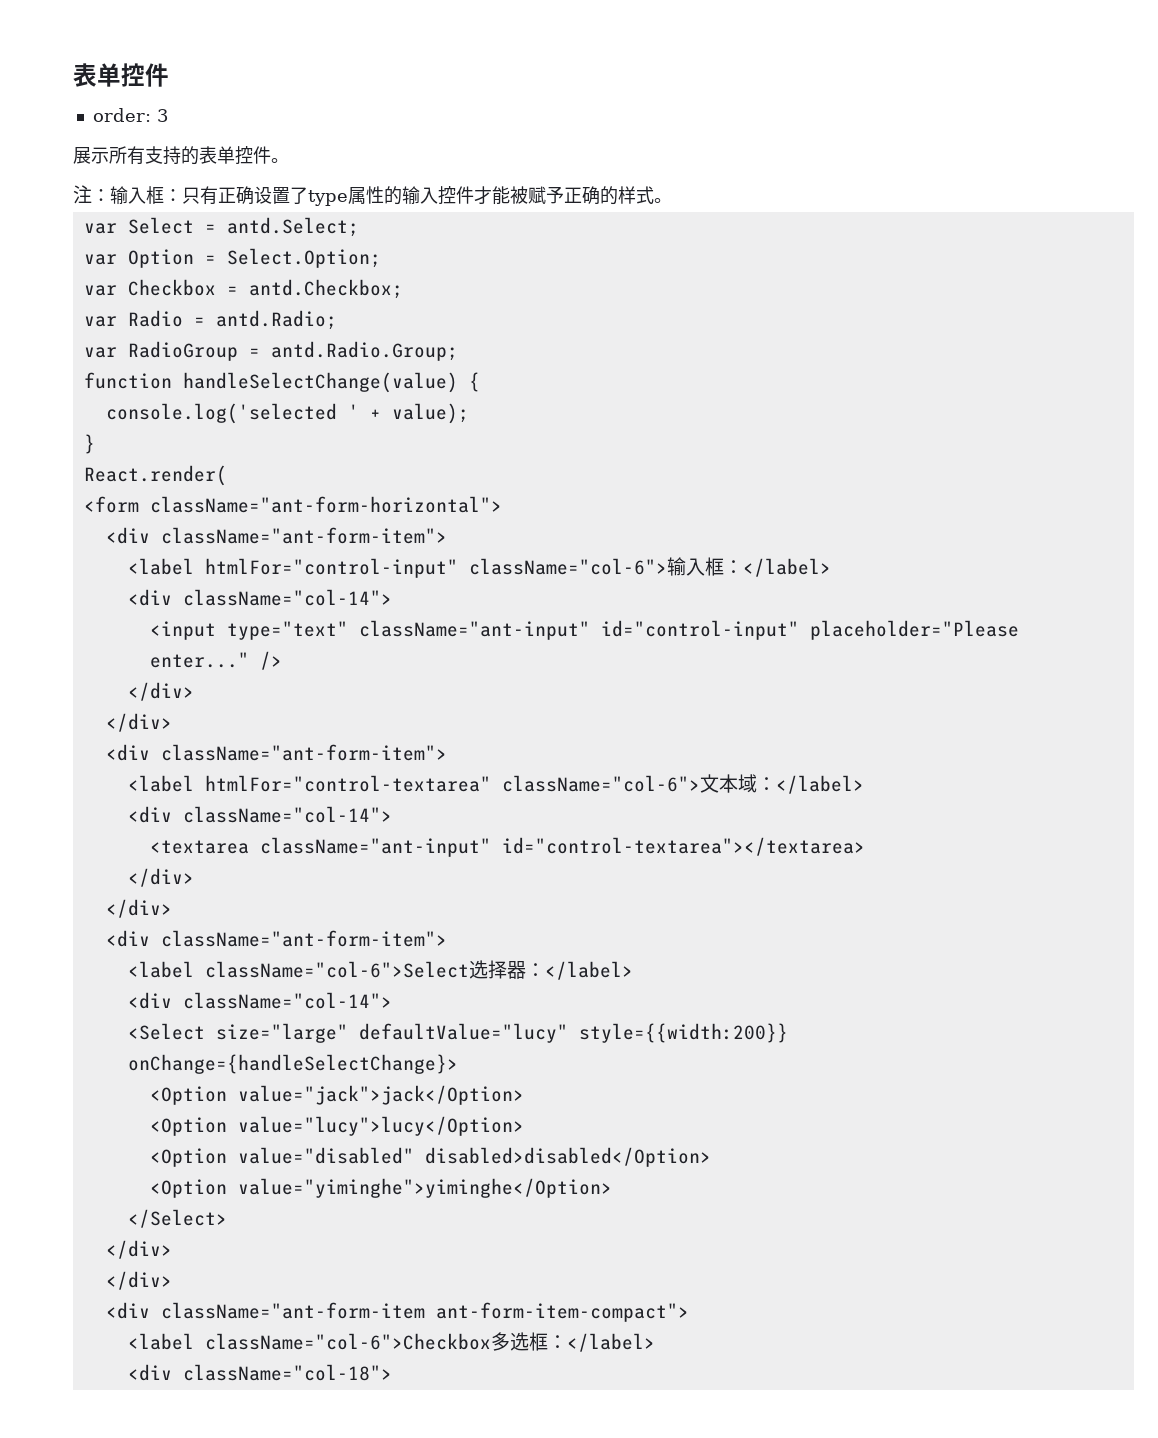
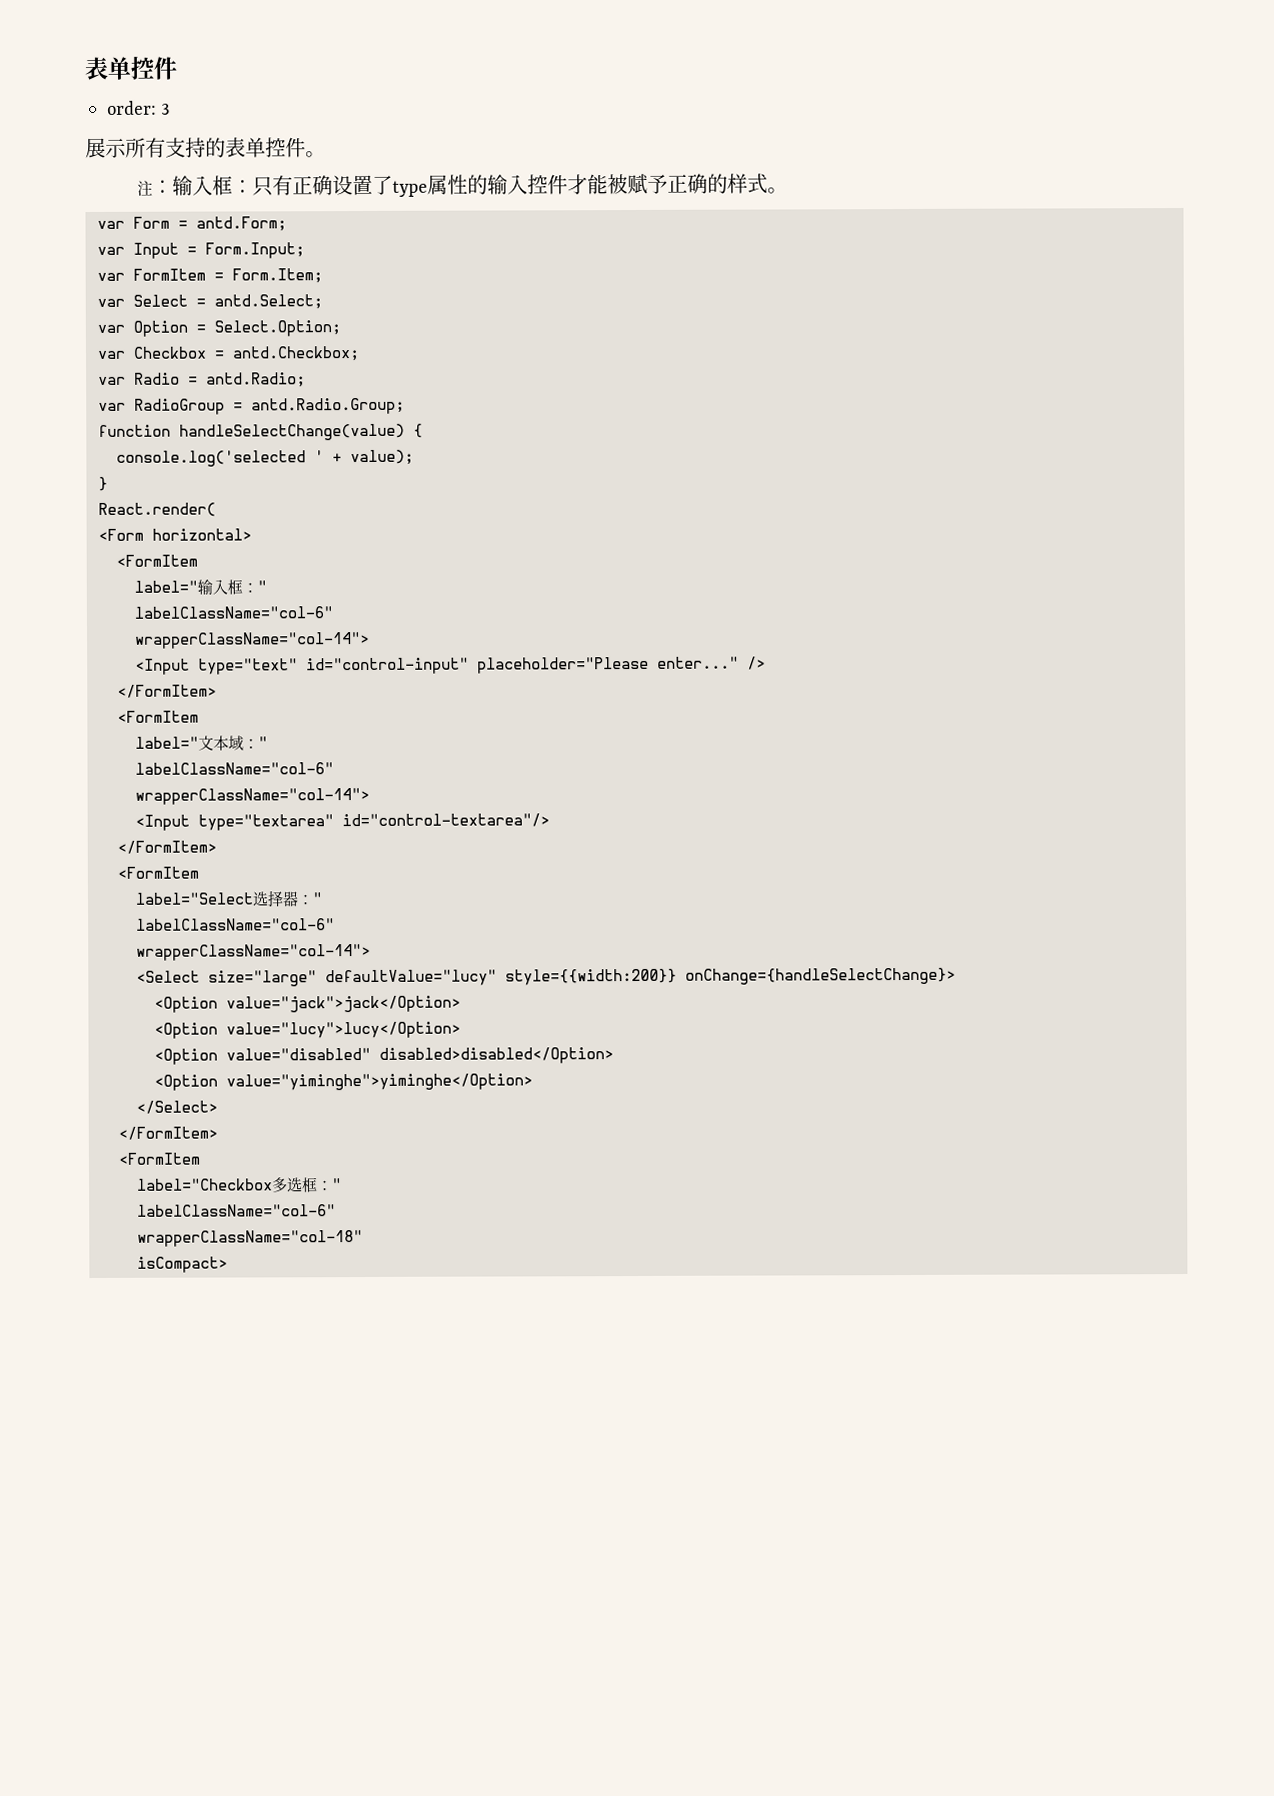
(672, 200) none -> [97,216,287,232] [97,242,305,259] [97,268,323,284] // var Form = antd.Form; // var Input = Form.Input; // var FormItem = Form.Item;
[83,496,502,513] [105,527,447,544] [127,557,831,578] [127,589,392,606] [149,620,1019,640] [149,651,282,670] [127,682,194,701] [105,713,172,732] [105,744,447,761] [127,774,864,794] [127,806,392,823] [149,837,865,857] [127,868,194,887] [105,899,172,918] [105,930,447,947] [127,960,633,980] [127,992,392,1009] <form className="ant-form-horizontal"> // <div className="ant-form-item"> // <label htmlFor="control-input" className="col-6">输入框：</label> // <div className="col-14"> // <input type="text" className="ant-input" id="control-input" placeholder="Please enter..." /> // </div> // </div> // <div className="ant-form-item"> // <label htmlFor="control-textarea" className="col-6">文本域：</label> // <div className="col-14"> // <textarea className="ant-input" id="control-textarea"></textarea> // </div> // </div> // <div className="ant-form-item"> // <label className="col-6">Select选择器：</label> // <div className="col-14"> -> [98,528,252,541] [116,554,198,567] [134,579,267,595] [134,606,333,619] [135,631,370,649] [135,656,766,675] [117,684,217,698] [117,710,199,723] [135,735,268,751] [135,762,334,775] [135,787,370,805] [135,813,550,831] [117,840,217,854] [117,866,199,879] [135,890,323,907] [136,918,335,931] [136,943,371,961] <Form horizontal> // <FormItem // label="输入框：" // labelClassName="col-6" // wrapperClassName="col-14"> // <Input type="text" id="control-input" placeholder="Please enter..." /> // </FormItem> // <FormItem // label="文本域：" // labelClassName="col-6" // wrapperClassName="col-14"> // <Input type="textarea" id="control-textarea"/> // </FormItem> // <FormItem // label="Select选择器：" // labelClassName="col-6" // wrapperClassName="col-14">
[105,1240,172,1259] [105,1271,172,1290] [105,1302,689,1322] [127,1332,655,1352] [127,1364,392,1381] </div> // </div> // <div className="ant-form-item ant-form-item-compact"> // <label className="col-6">Checkbox多选框：</label> // <div className="col-18"> -> [118,1126,218,1140] [118,1152,200,1165] [137,1177,342,1193] [137,1204,336,1217] [137,1230,363,1247] [137,1256,228,1273] </FormItem> // <FormItem // label="Checkbox多选框：" // labelClassName="col-6" // wrapperClassName="col-18" // isCompact>

